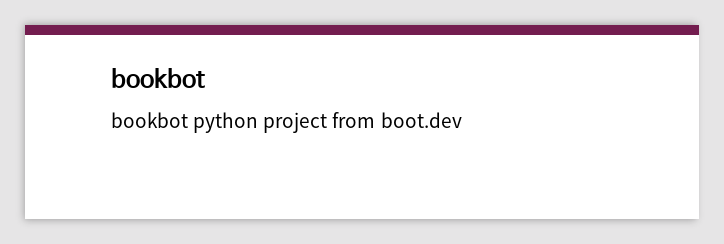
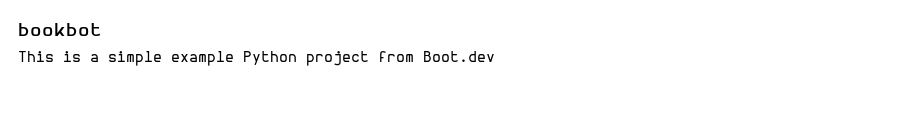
[111,112,259,133] bookbot python -> [18,51,297,66] This is a simple example Python
[380,112,462,128] boot.dev -> [423,51,495,62] Boot.dev

